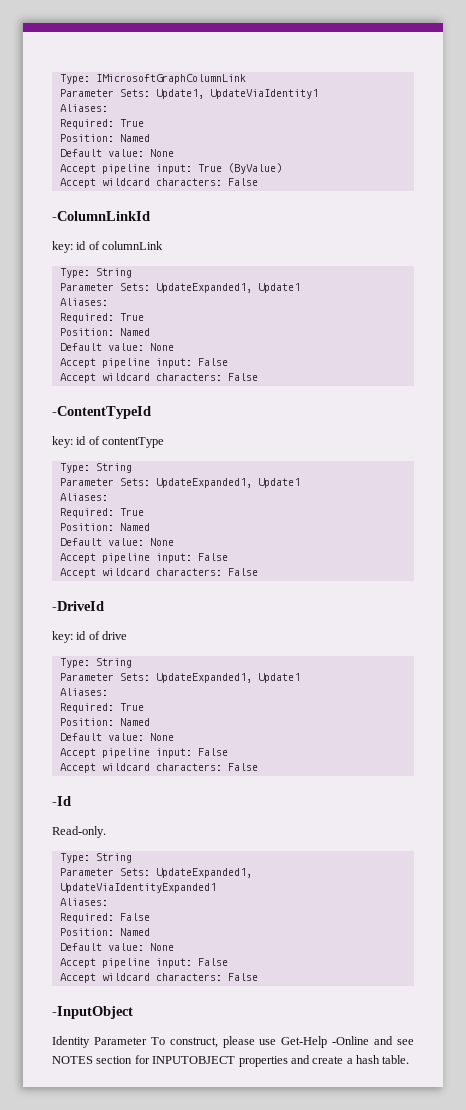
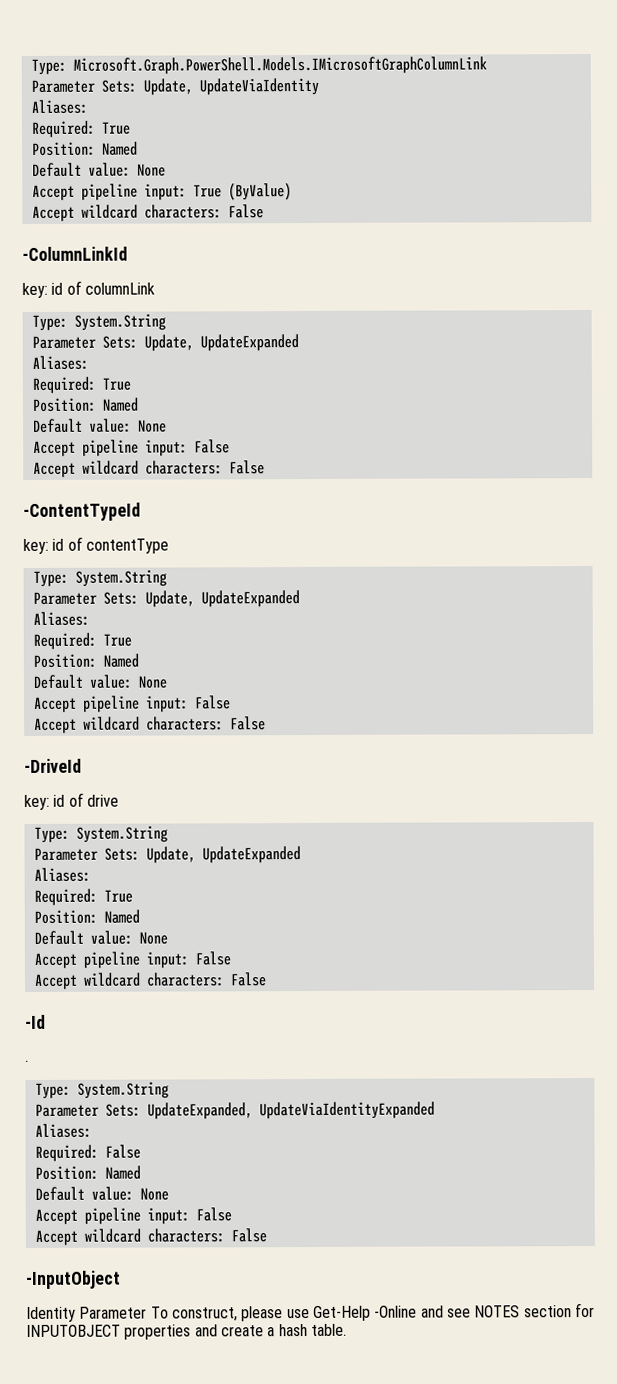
[59,74,246,84] [59,89,318,99] Type: IMicrosoftGraphColumnLink // Parameter Sets: Update1, UpdateViaIdentity1 -> [30,56,487,75] [30,77,319,96] Type: Microsoft.Graph.PowerShell.Models.IMicrosoftGraphColumnLink // Parameter Sets: Update, UpdateViaIdentity
[95,268,132,278] [59,283,300,293] String // Parameter Sets: UpdateExpanded1, Update1 -> [73,313,166,331] [31,334,299,352] System.String // Parameter Sets: Update, UpdateExpanded
[95,463,132,473] [59,478,300,488] String // Parameter Sets: UpdateExpanded1, Update1 -> [74,569,167,587] [32,590,300,608] System.String // Parameter Sets: Update, UpdateExpanded
[95,658,132,668] [59,673,300,683] String // Parameter Sets: UpdateExpanded1, Update1 -> [75,825,168,843] [33,846,301,864] System.String // Parameter Sets: Update, UpdateExpanded
[52,826,106,838] [59,853,132,863] [59,868,252,878] [59,883,216,893] Read-only. // Type: String // Parameter Sets: UpdateExpanded1, UpdateViaIdentityExpanded1 -> [25,1059,29,1062] [34,1081,169,1099] [34,1101,435,1120] . // Type: System.String // Parameter Sets: UpdateExpanded, UpdateViaIdentityExpanded

